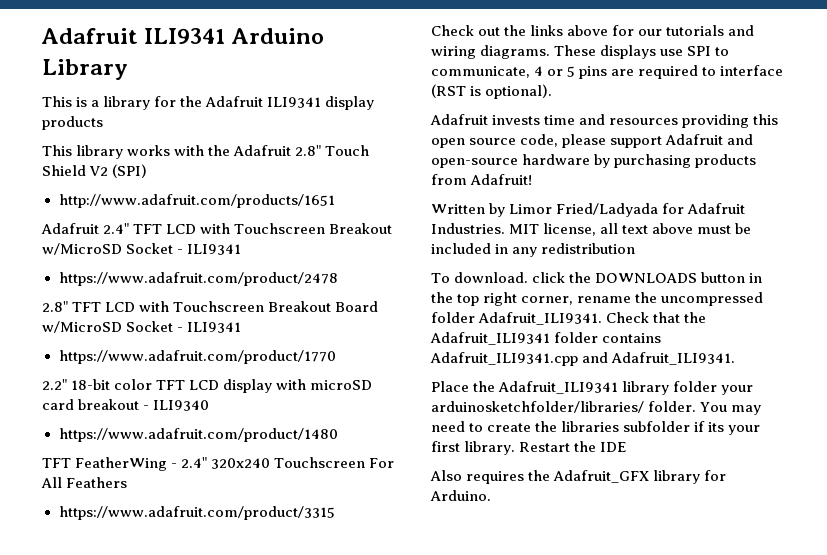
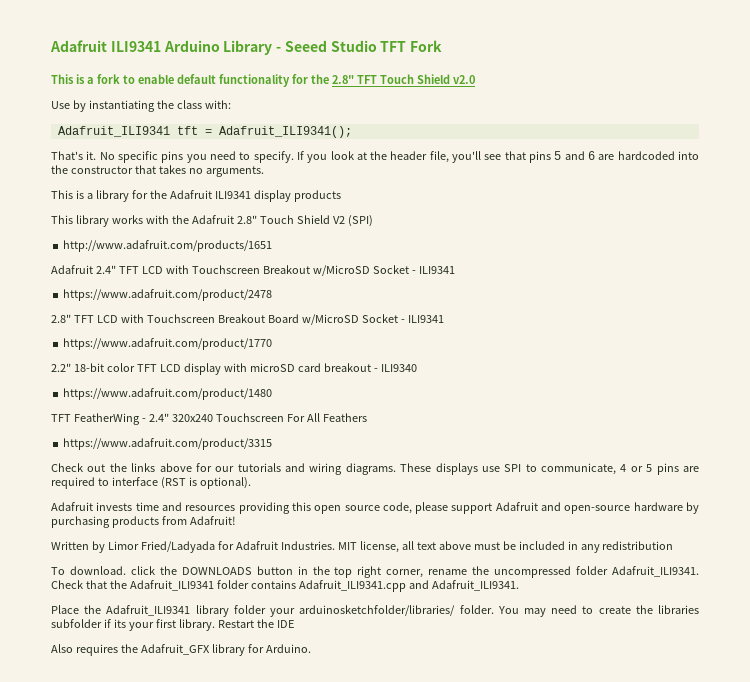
(128, 69) none -> [276,40,443,52] [51,74,475,87] [51,100,231,112] [57,126,352,138] [51,151,700,163] [51,165,264,177] - Seeed Studio TFT Fork // This is a fork to enable default functionality for the 2.8" TFT Touch Shield v2.0 // Use by instantiating the class with: // Adafruit_ILI9341 tft = Adafruit_ILI9341(); // That's it. No specific pins you need to specify. If you look at the header file, you'll see that pins 5 and 6 are hardcoded into the constructor that takes no arguments.

